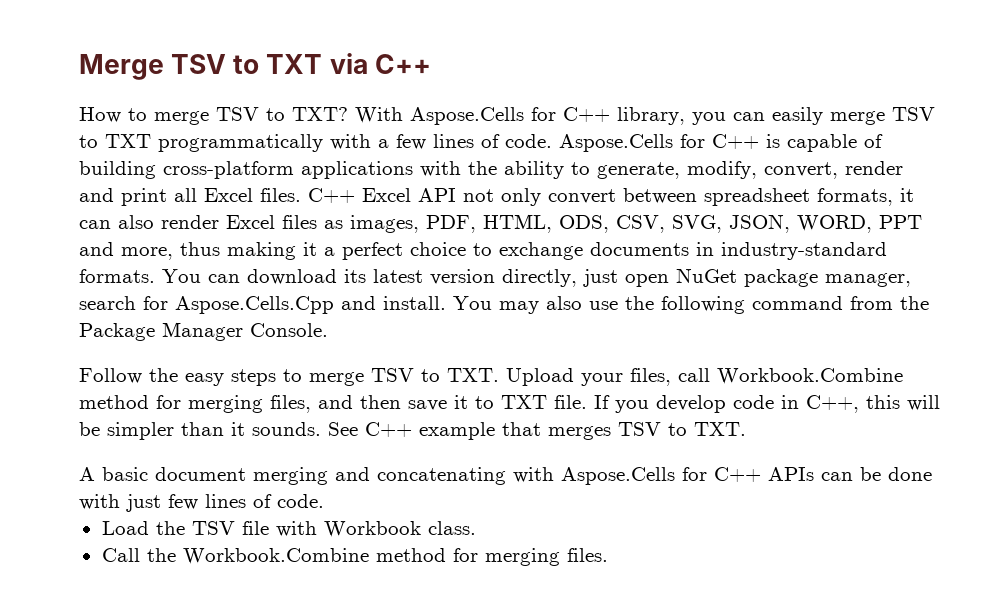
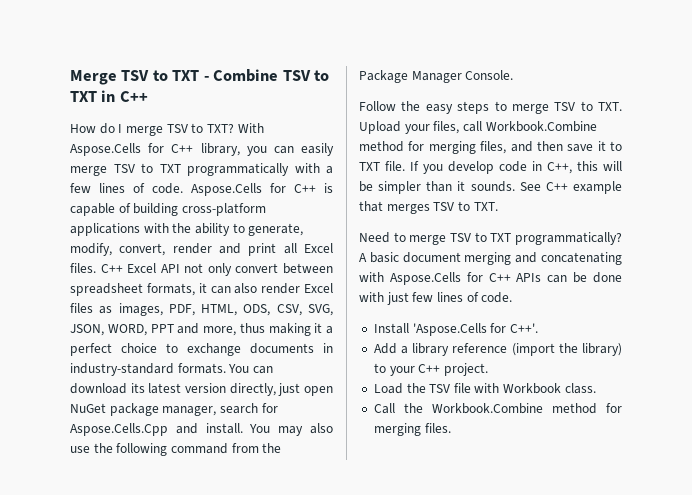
[329,53,368,74] via -> [203,69,330,82] [70,90,116,102] - Combine TSV to TXT in
[128,108,147,121] to -> [99,123,123,134] do I
(746, 429) none -> [359,232,622,245] Need to merge TSV to TXT programmatically?
(324, 501) none -> [373,323,538,336] [373,343,622,356] [373,363,488,376] // Install 'Aspose.Cells for C++'. // Add a library reference (import the library) to your C++ project.

